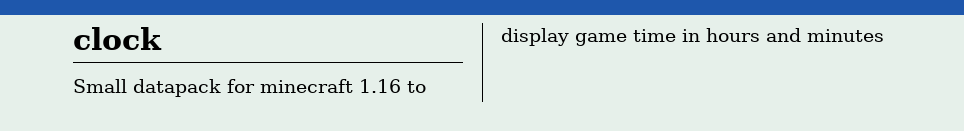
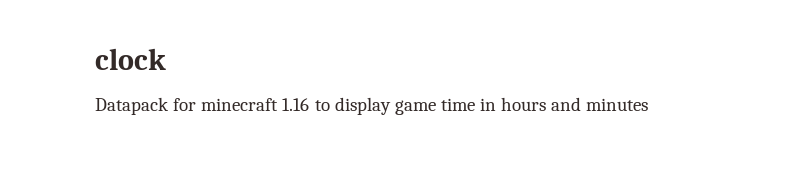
[73,79,221,97] Small datapack -> [95,97,169,115] Datapack

